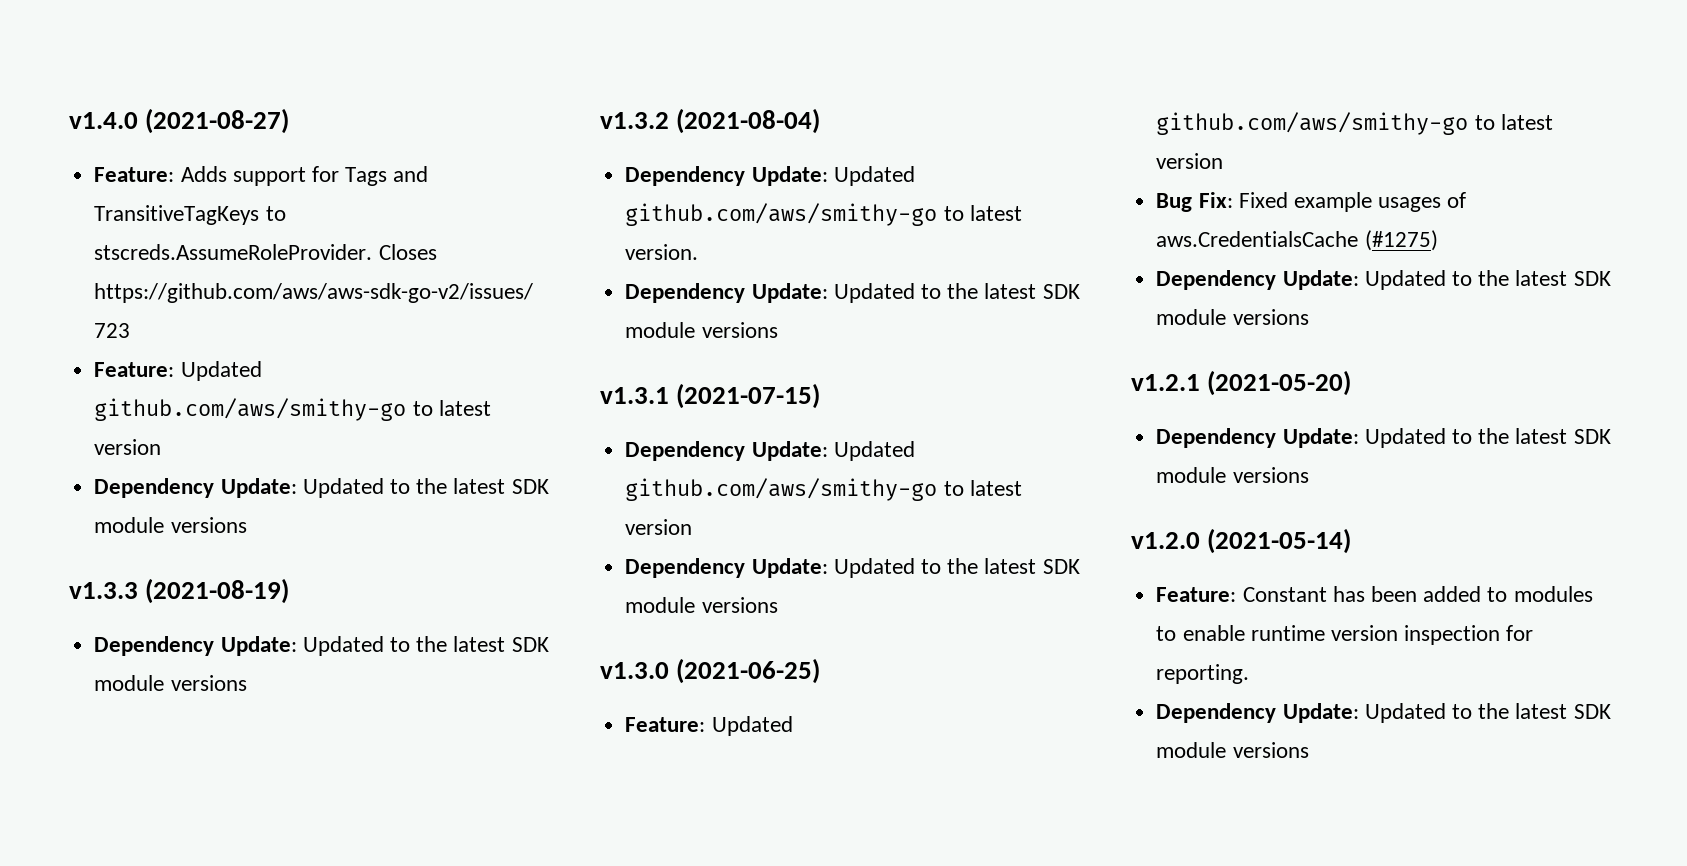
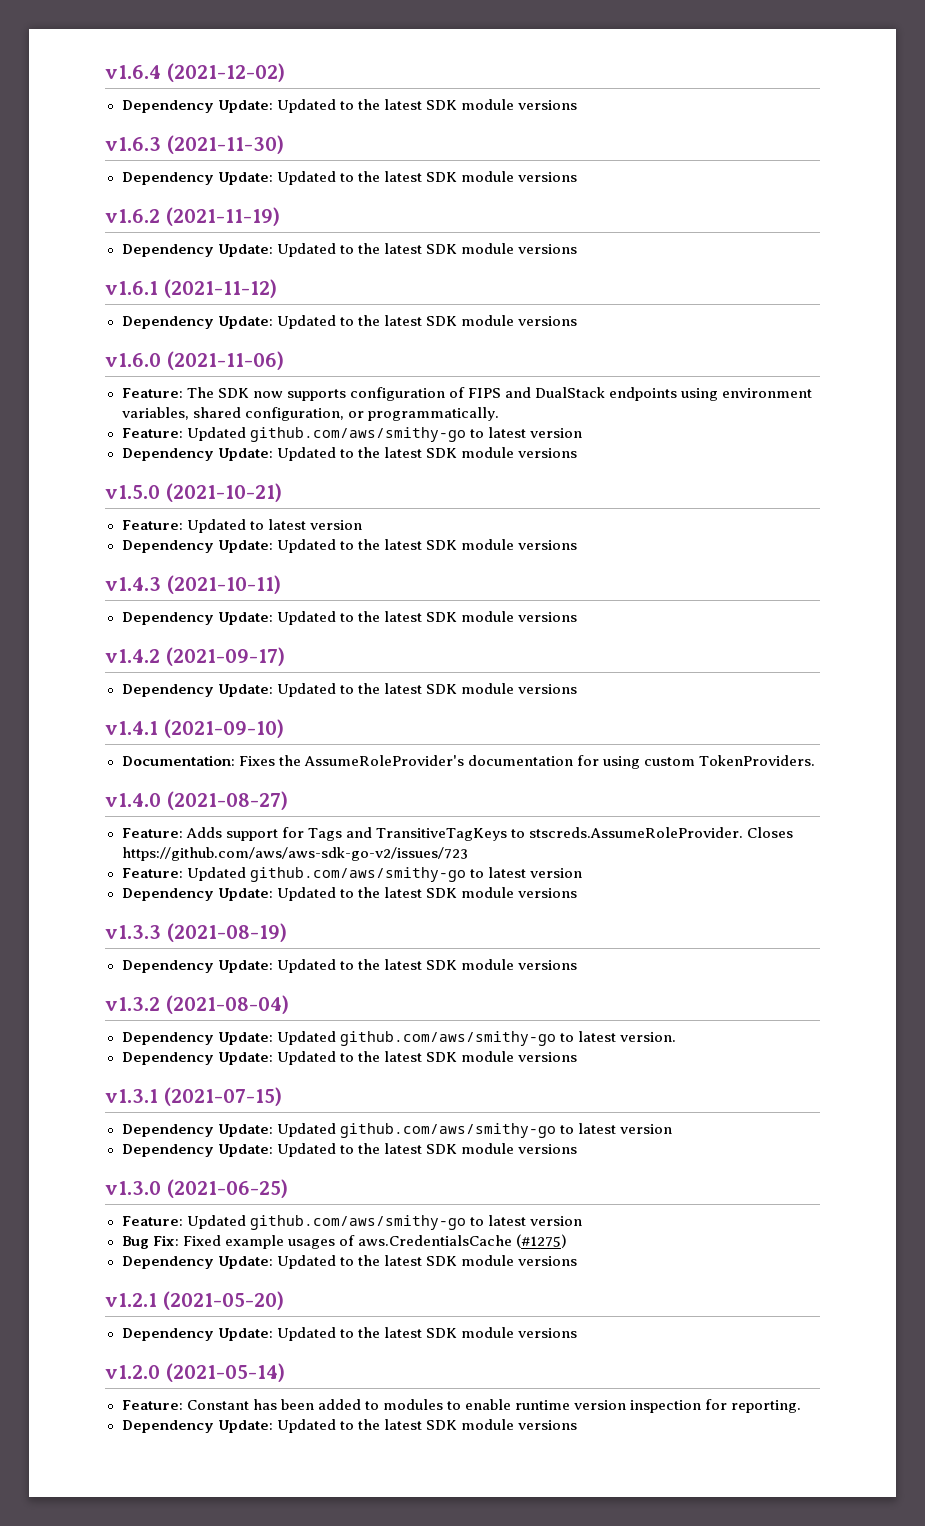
(69, 120) none -> [105,63,285,82] [121,99,577,113] [105,135,284,154] [121,171,577,185] [105,207,280,226] [121,243,577,257] [105,279,277,298] [121,315,577,329] [105,351,284,370] [121,387,813,401] [121,407,499,421] [121,427,582,442] [121,447,577,461] [105,483,282,502] [121,519,362,533] [121,539,577,553] [105,575,281,594] [121,611,577,625] [105,647,285,666] [121,683,577,697] [105,719,284,738] [121,755,815,769] v1.6.4 (2021-12-02) // Dependency Update: Updated to the latest SDK module versions // v1.6.3 (2021-11-30) // Dependency Update: Updated to the latest SDK module versions // v1.6.2 (2021-11-19) // Dependency Update: Updated to the latest SDK module versions // v1.6.1 (2021-11-12) // Dependency Update: Updated to the latest SDK module versions // v1.6.0 (2021-11-06) // Feature: The SDK now supports configuration of FIPS and DualStack endpoints using environment variables, shared configuration, or programmatically. // Feature: Updated github.com/aws/smithy-go to latest version // Dependency Update: Updated to the latest SDK module versions // v1.5.0 (2021-10-21) // Feature: Updated to latest version // Dependency Update: Updated to the latest SDK module versions // v1.4.3 (2021-10-11) // Dependency Update: Updated to the latest SDK module versions // v1.4.2 (2021-09-17) // Dependency Update: Updated to the latest SDK module versions // v1.4.1 (2021-09-10) // Documentation: Fixes the AssumeRoleProvider's documentation for using custom TokenProviders. //

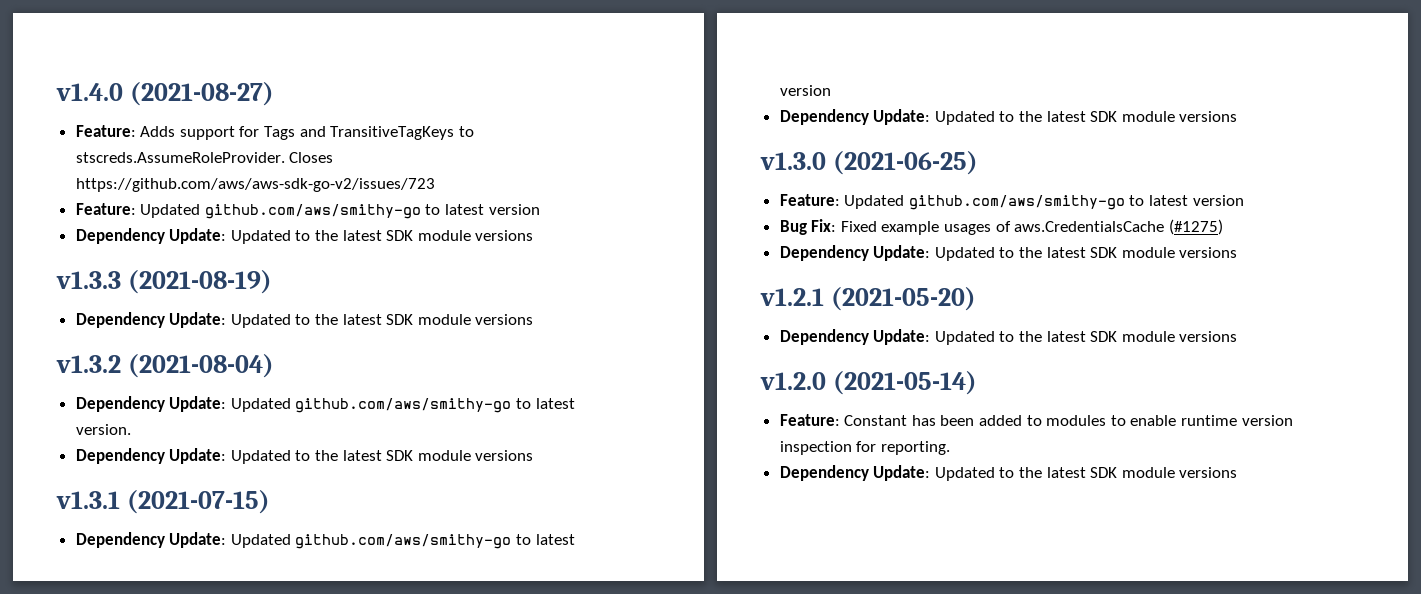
[105,63,285,82] [121,99,577,113] [105,135,284,154] [121,171,577,185] [105,207,280,226] [121,243,577,257] [105,279,277,298] [121,315,577,329] [105,351,284,370] [121,387,813,401] [121,407,499,421] [121,427,582,442] [121,447,577,461] [105,483,282,502] [121,519,362,533] [121,539,577,553] [105,575,281,594] [121,611,577,625] [105,647,285,666] [121,683,577,697] [105,719,284,738] [121,755,815,769] v1.6.4 (2021-12-02) // Dependency Update: Updated to the latest SDK module versions // v1.6.3 (2021-11-30) // Dependency Update: Updated to the latest SDK module versions // v1.6.2 (2021-11-19) // Dependency Update: Updated to the latest SDK module versions // v1.6.1 (2021-11-12) // Dependency Update: Updated to the latest SDK module versions // v1.6.0 (2021-11-06) // Feature: The SDK now supports configuration of FIPS and DualStack endpoints using environment variables, shared configuration, or programmatically. // Feature: Updated github.com/aws/smithy-go to latest version // Dependency Update: Updated to the latest SDK module versions // v1.5.0 (2021-10-21) // Feature: Updated to latest version // Dependency Update: Updated to the latest SDK module versions // v1.4.3 (2021-10-11) // Dependency Update: Updated to the latest SDK module versions // v1.4.2 (2021-09-17) // Dependency Update: Updated to the latest SDK module versions // v1.4.1 (2021-09-10) // Documentation: Fixes the AssumeRoleProvider's documentation for using custom TokenProviders. // -> (56, 92) none

